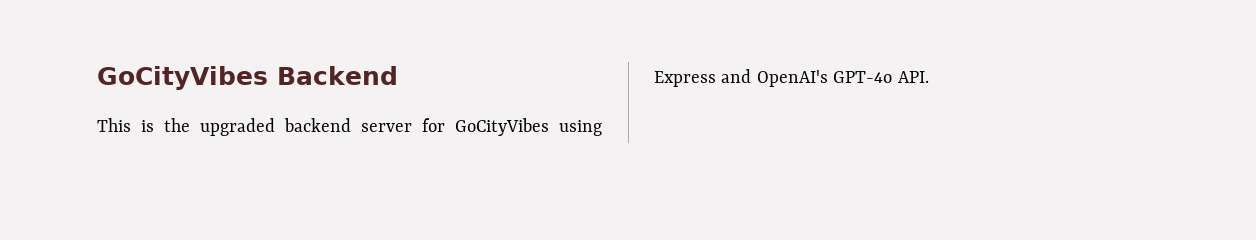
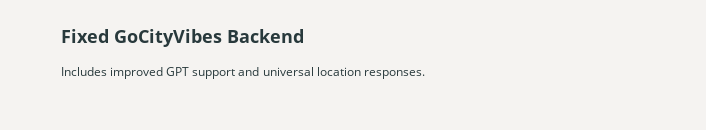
(97, 78) none -> [61,29,109,43] Fixed
[97,118,602,136] [654,69,929,87] This is the upgraded backend server for GoCityVibes using Express and OpenAI's GPT-4o API. -> [61,67,425,79] Includes improved GPT support and universal location responses.

